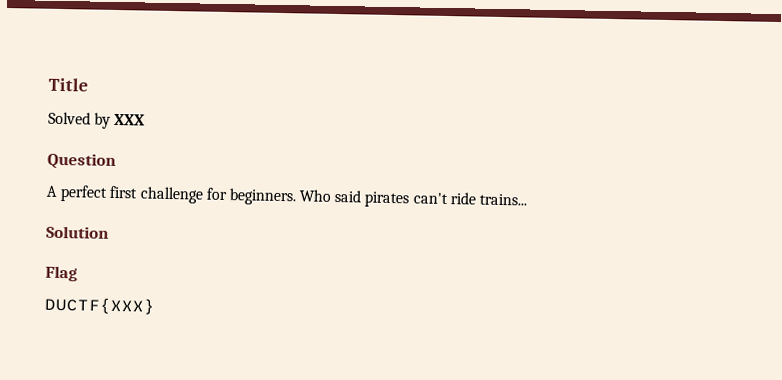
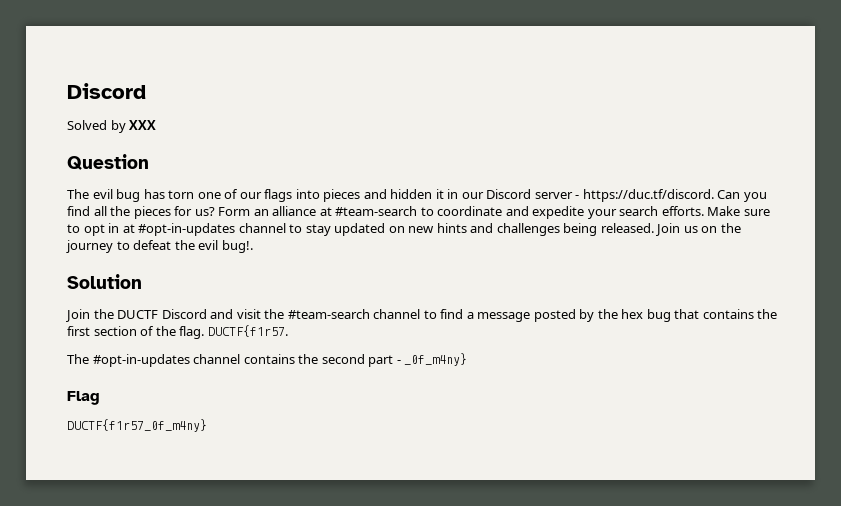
[48,77,88,92] Title -> [67,83,146,99] Discord
[46,185,528,208] [46,225,109,239] A perfect first challenge for beginners. Who said pirates can't ride trains... // Solution -> [67,189,767,202] [67,206,770,219] [67,223,741,236] [66,240,253,253] [67,274,142,289] [65,309,778,322] [67,325,288,339] [67,353,468,367] The evil bug has torn one of our flags into pieces and hidden it in our Discord server - https://duc.tf/discord. Can you find all the pieces for us? Form an alliance at #team-search to coordinate and expedite your search efforts. Make sure to opt in at #opt-in-updates channel to stay updated on new hints and challenges being released. Join us on the journey to defeat the evil bug!. // Solution // Join the DUCTF Discord and visit the #team-search channel to find a message posted by the hex bug that contains the first section of the flag. DUCTF{f1r57. // The #opt-in-updates channel contains the second part - _0f_m4ny}
[44,296,155,315] DUCTF{XXX} -> [67,419,207,432] DUCTF{f1r57_0f_m4ny}

